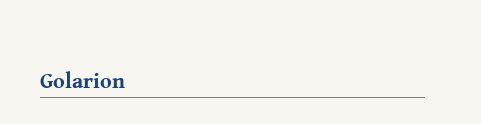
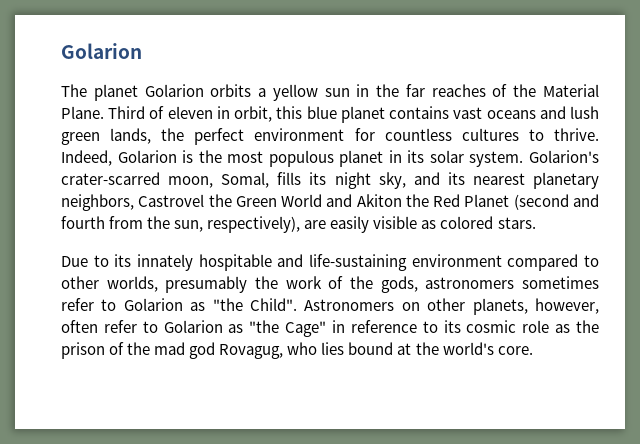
[40,71,125,88] Golarion -> [61,43,142,59] [61,84,599,101] [61,106,599,123] [61,128,599,145] [61,150,600,167] [61,172,600,189] [61,194,599,211] [61,216,536,233] [61,254,599,271] [61,276,599,293] [61,298,599,315] [61,320,599,337] [61,342,533,359] Golarion // The planet Golarion orbits a yellow sun in the far reaches of the Material Plane. Third of eleven in orbit, this blue planet contains vast oceans and lush green lands, the perfect environment for countless cultures to thrive. Indeed, Golarion is the most populous planet in its solar system. Golarion's crater-scarred moon, Somal, fills its night sky, and its nearest planetary neighbors, Castrovel the Green World and Akiton the Red Planet (second and fourth from the sun, respectively), are easily visible as colored stars. // Due to its innately hospitable and life-sustaining environment compared to other worlds, presumably the work of the gods, astronomers sometimes refer to Golarion as "the Child". Astronomers on other planets, however, often refer to Golarion as "the Cage" in reference to its cosmic role as the prison of the mad god Rovagug, who lies bound at the world's core.

